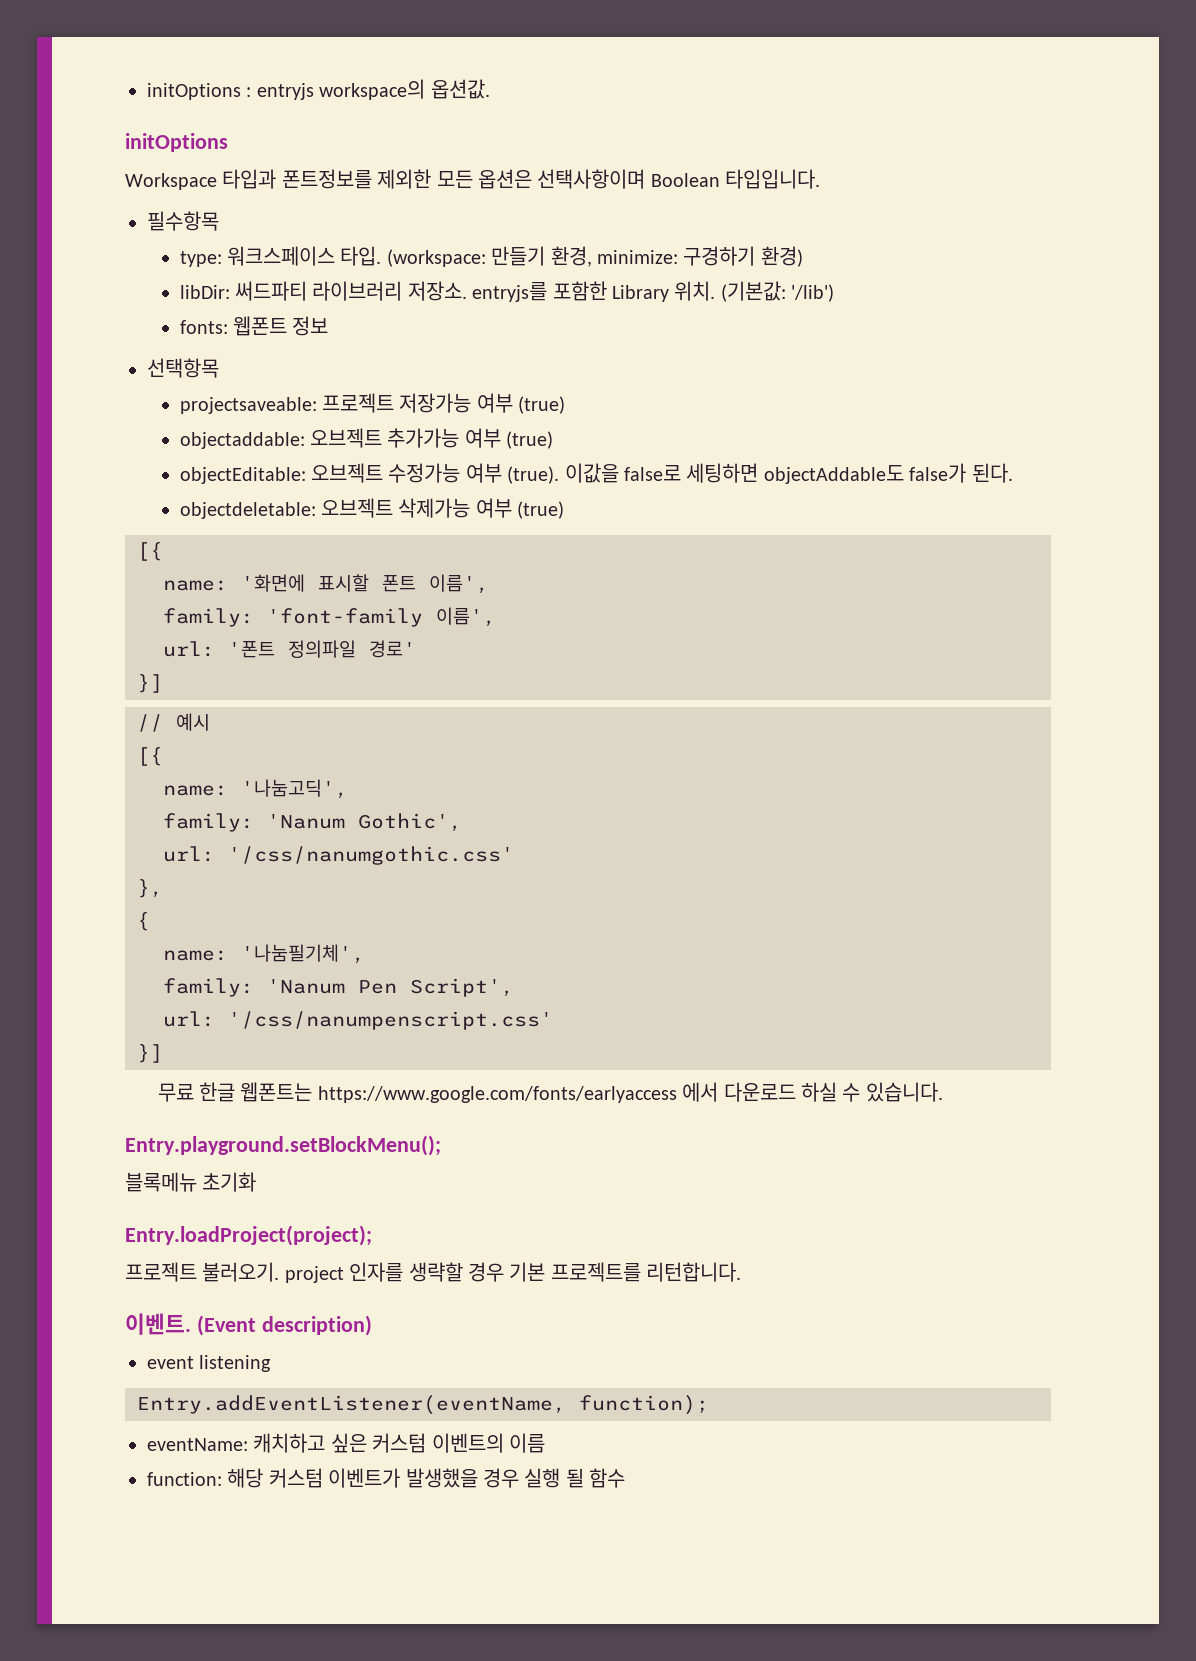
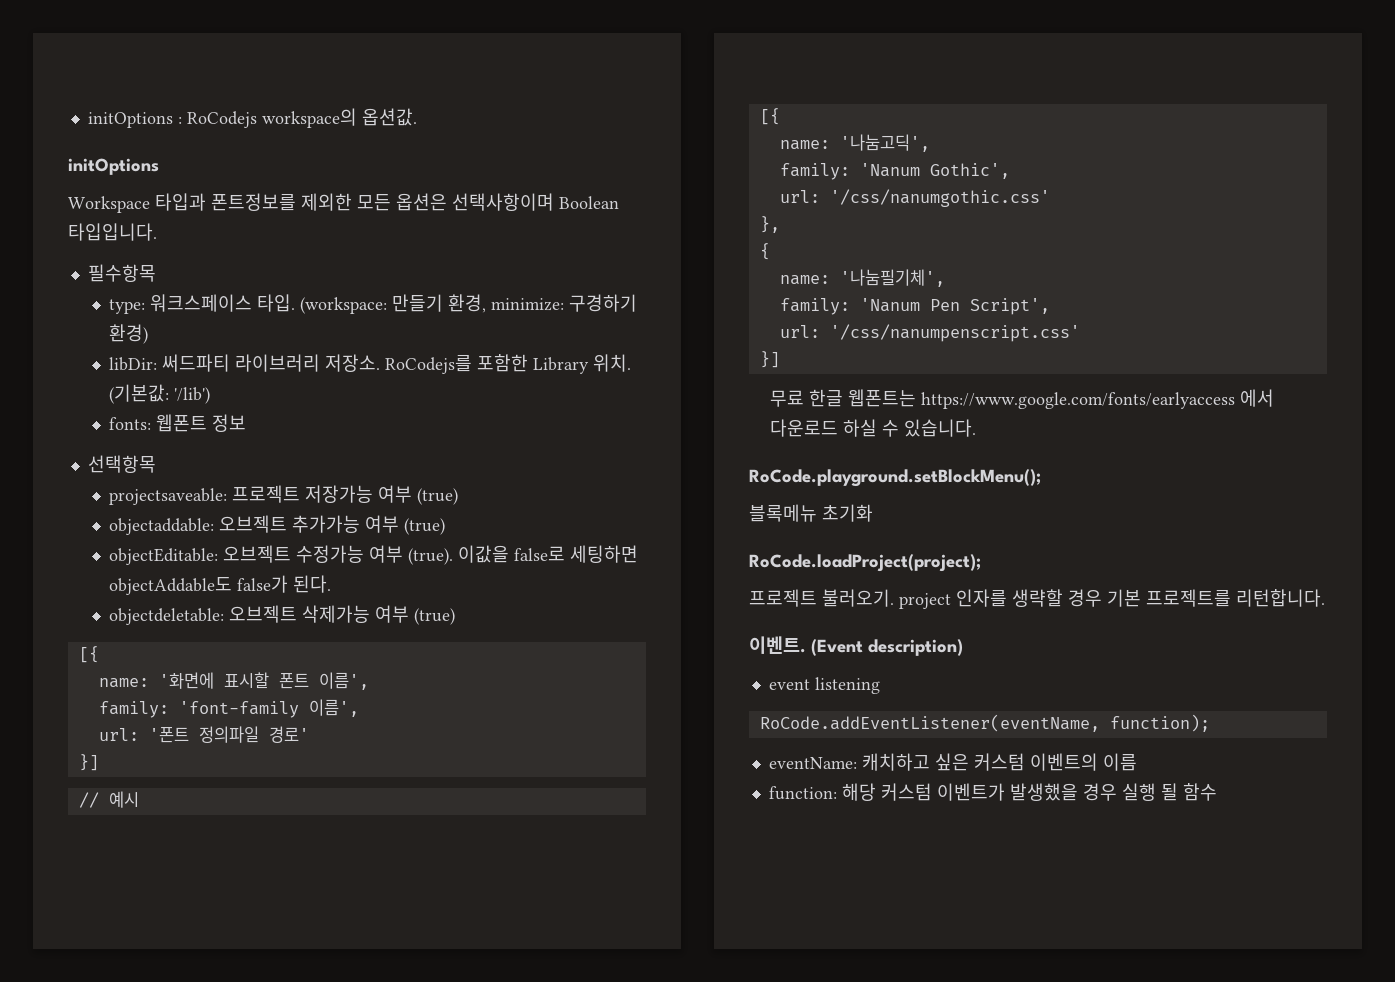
[256,83,314,100] entryjs -> [186,111,257,128] RoCodejs
[472,282,548,302] entryjs를 -> [384,355,472,374] RoCodejs를
[125,1135,441,1156] Entry.playground.setBlockMenu(); -> [749,469,1041,487] RoCode.playground.setBlockMenu();
[125,1225,372,1246] Entry.loadProject(project); -> [749,554,981,572] RoCode.loadProject(project);
[137,1395,566,1415] Entry.addEventListener(eventName, -> [759,714,1100,732] RoCode.addEventListener(eventName,

